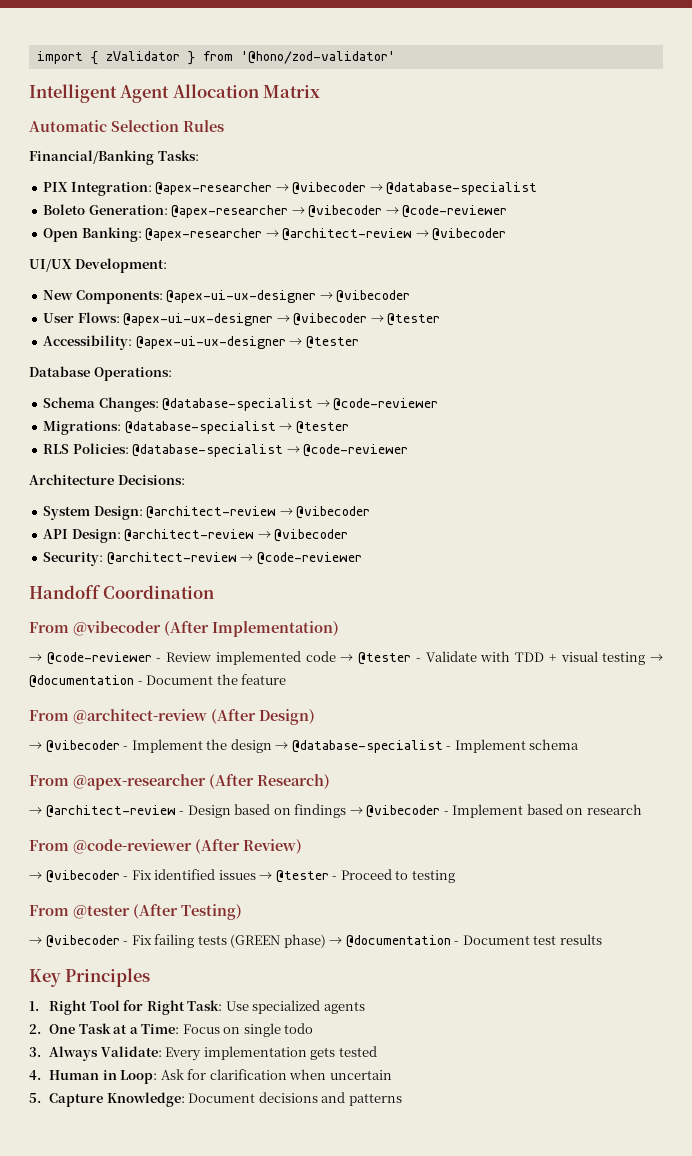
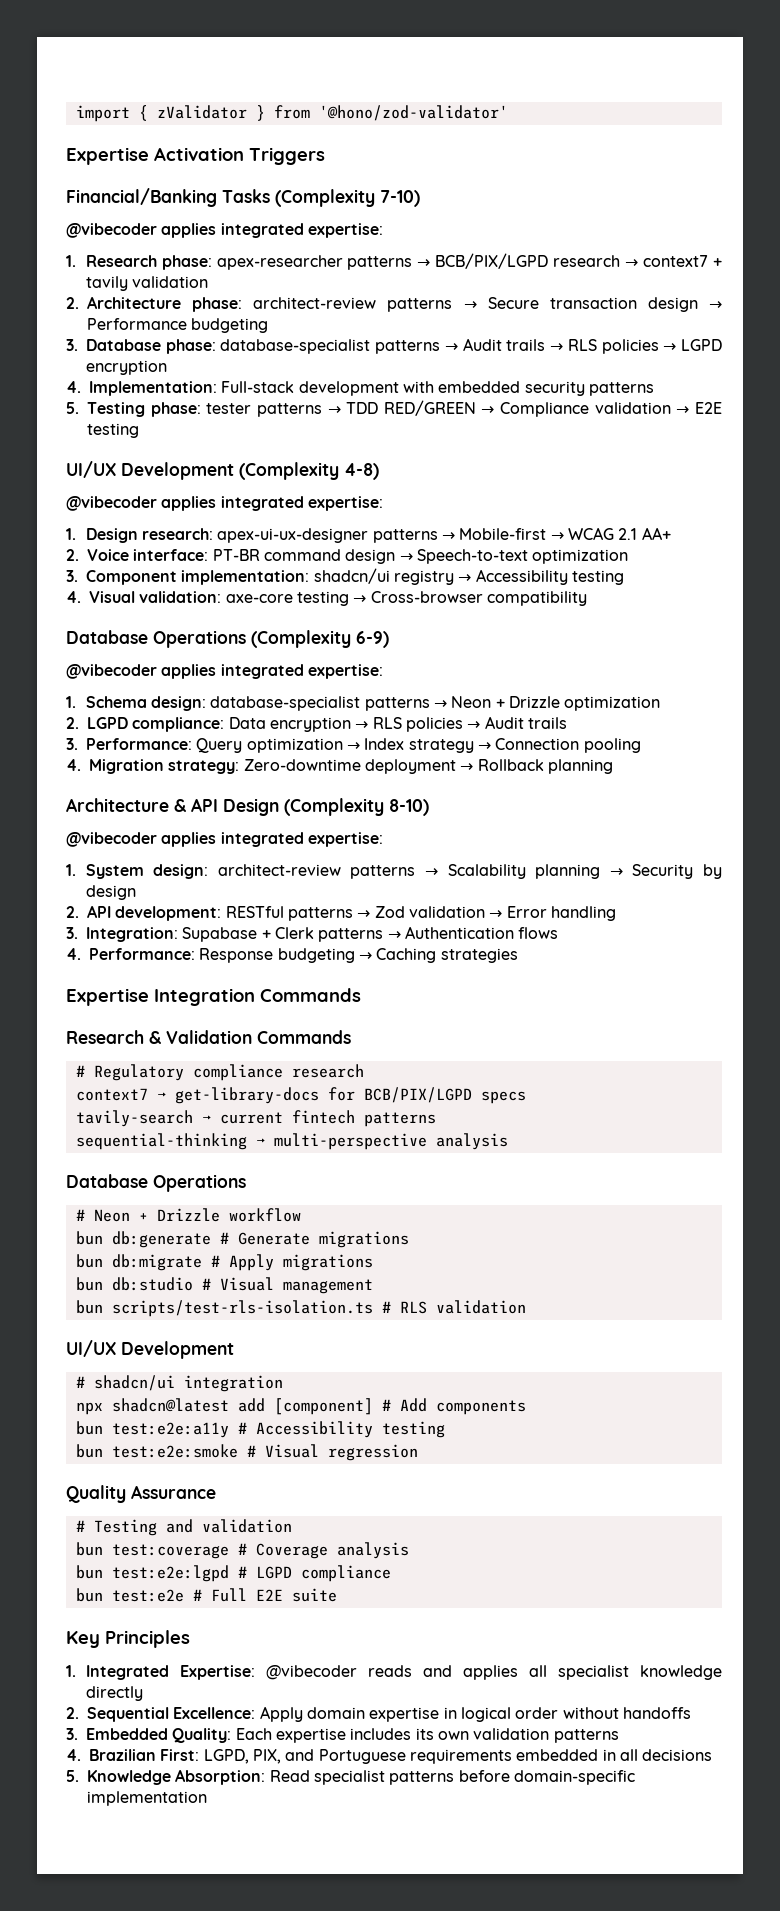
[29,84,321,103] [29,120,224,132] [29,150,199,165] [43,182,538,196] [43,204,508,218] [43,227,507,242] [29,258,167,273] [43,290,411,304] [43,312,441,326] [43,335,359,350] [29,366,172,381] [43,397,439,412] [43,421,349,435] [43,443,409,457] [29,474,185,485] [43,506,371,520] [43,529,349,543] [43,552,362,566] [29,585,215,599] [29,621,339,637] [29,651,664,665] [29,674,287,688] [29,709,315,725] [29,739,580,753] [29,774,330,790] [29,804,642,818] [29,839,302,854] [29,869,455,883] [29,904,242,920] [29,934,602,948] [29,968,151,987] [29,1000,365,1015] [29,1023,314,1037] [29,1046,377,1061] [29,1069,392,1084] [29,1092,402,1107] Intelligent Agent Allocation Matrix // Automatic Selection Rules // Financial/Banking Tasks: // PIX Integration: @apex-researcher → @vibecoder → @database-specialist // Boleto Generation: @apex-researcher → @vibecoder → @code-reviewer // Open Banking: @apex-researcher → @architect-review → @vibecoder // UI/UX Development: // New Components: @apex-ui-ux-designer → @vibecoder // User Flows: @apex-ui-ux-designer → @vibecoder → @tester // Accessibility: @apex-ui-ux-designer → @tester // Database Operations: // Schema Changes: @database-specialist → @code-reviewer // Migrations: @database-specialist → @tester // RLS Policies: @database-specialist → @code-reviewer // Architecture Decisions: // System Design: @architect-review → @vibecoder // API Design: @architect-review → @vibecoder // Security: @architect-review → @code-reviewer // Handoff Coordination // From @vibecoder (After Implementation) // → @code-reviewer - Review implemented code → @tester - Validate with TDD + visual testing → @documentation - Document the feature // From @architect-review (After Design) // → @vibecoder - Implement the design → @database-specialist - Implement schema // From @apex-researcher (After Research) // → @architect-review - Design based on findings → @vibecoder - Implement based on research // From @code-reviewer (After Review) // → @vibecoder - Fix identified issues → @tester - Proceed to testing // From @tester (After Testing) // → @vibecoder - Fix failing tests (GREEN phase) → @documentation - Document test results // Key Principles // 1. Right Tool for Right Task: Use specialized agents // 2. One Task at a Time: Focus on single todo // 3. Always Validate: Every implementation gets tested // 4. Human in Loop: Ask for clarification when uncertain // 5. Capture Knowledge: Document decisions and patterns -> [66,147,325,165] [66,188,420,207] [66,223,383,238] [66,253,722,270] [85,276,209,291] [66,296,722,312] [87,318,269,333] [66,338,723,354] [86,360,167,375] [66,381,654,396] [66,400,722,417] [87,423,139,438] [66,461,379,480] [66,496,383,511] [66,527,671,543] [66,549,629,564] [66,568,624,585] [66,591,587,606] [66,630,389,648] [66,664,383,679] [66,696,661,711] [66,716,567,732] [66,738,641,753] [66,759,613,774] [66,798,429,816] [66,832,383,847] [66,864,722,879] [85,885,136,900] [66,905,616,921] [66,926,559,942] [66,948,518,963] [66,988,361,1006] [66,1030,351,1044] [75,1064,364,1081] [75,1087,526,1104] [75,1110,436,1127] [75,1133,508,1150] [66,1174,246,1192] [75,1208,301,1222] [75,1231,409,1248] [75,1254,373,1271] [75,1277,373,1294] [75,1300,526,1317] [66,1340,234,1359] [75,1375,283,1392] [75,1398,526,1415] [75,1421,445,1438] [75,1444,418,1461] [66,1485,216,1503] [75,1519,292,1536] [75,1542,409,1559] [75,1565,391,1582] [75,1588,337,1602] [66,1630,190,1648] [66,1665,723,1680] [85,1686,143,1701] [66,1706,691,1722] [66,1728,619,1743] [66,1749,713,1764] [66,1769,635,1785] [87,1791,207,1806] Expertise Activation Triggers // Financial/Banking Tasks (Complexity 7-10) // @vibecoder applies integrated expertise: // 1. Research phase: apex-researcher patterns → BCB/PIX/LGPD research → context7 + tavily validation // 2. Architecture phase: architect-review patterns → Secure transaction design → Performance budgeting // 3. Database phase: database-specialist patterns → Audit trails → RLS policies → LGPD encryption // 4. Implementation: Full-stack development with embedded security patterns // 5. Testing phase: tester patterns → TDD RED/GREEN → Compliance validation → E2E testing // UI/UX Development (Complexity 4-8) // @vibecoder applies integrated expertise: // 1. Design research: apex-ui-ux-designer patterns → Mobile-first → WCAG 2.1 AA+ // 2. Voice interface: PT-BR command design → Speech-to-text optimization // 3. Component implementation: shadcn/ui registry → Accessibility testing // 4. Visual validation: axe-core testing → Cross-browser compatibility // Database Operations (Complexity 6-9) // @vibecoder applies integrated expertise: // 1. Schema design: database-specialist patterns → Neon + Drizzle optimization // 2. LGPD compliance: Data encryption → RLS policies → Audit trails // 3. Performance: Query optimization → Index strategy → Connection pooling // 4. Migration strategy: Zero-downtime deployment → Rollback planning // Architecture & API Design (Complexity 8-10) // @vibecoder applies integrated expertise: // 1. System design: architect-review patterns → Scalability planning → Security by design // 2. API development: RESTful patterns → Zod validation → Error handling // 3. Integration: Supabase + Clerk patterns → Authentication flows // 4. Performance: Response budgeting → Caching strategies // Expertise Integration Commands // Research & Validation Commands // # Regulatory compliance research // context7 → get-library-docs for BCB/PIX/LGPD specs // tavily-search → current fintech patterns // sequential-thinking → multi-perspective analysis // Database Operations // # Neon + Drizzle workflow // bun db:generate # Generate migrations // bun db:migrate # Apply migrations // bun db:studio # Visual management // bun scripts/test-rls-isolation.ts # RLS validation // UI/UX Development // # shadcn/ui integration // npx shadcn@latest add [component] # Add components // bun test:e2e:a11y # Accessibility testing // bun test:e2e:smoke # Visual regression // Quality Assurance // # Testing and validation // bun test:coverage # Coverage analysis // bun test:e2e:lgpd # LGPD compliance // bun test:e2e # Full E2E suite // Key Principles // 1. Integrated Expertise: @vibecoder reads and applies all specialist knowledge directly // 2. Sequential Excellence: Apply domain expertise in logical order without handoffs // 3. Embedded Quality: Each expertise includes its own validation patterns // 4. Brazilian First: LGPD, PIX, and Portuguese requirements embedded in all decisions // 5. Knowledge Absorption: Read specialist patterns before domain-specific implementation

